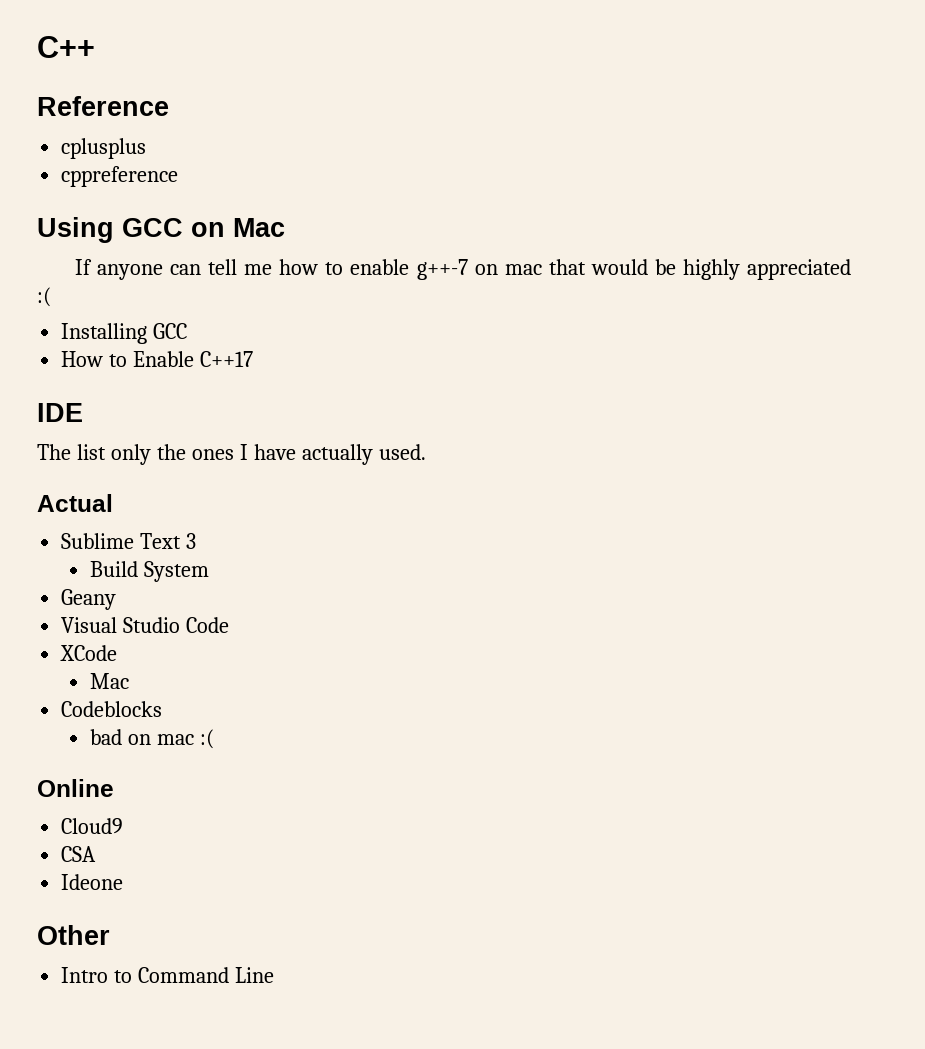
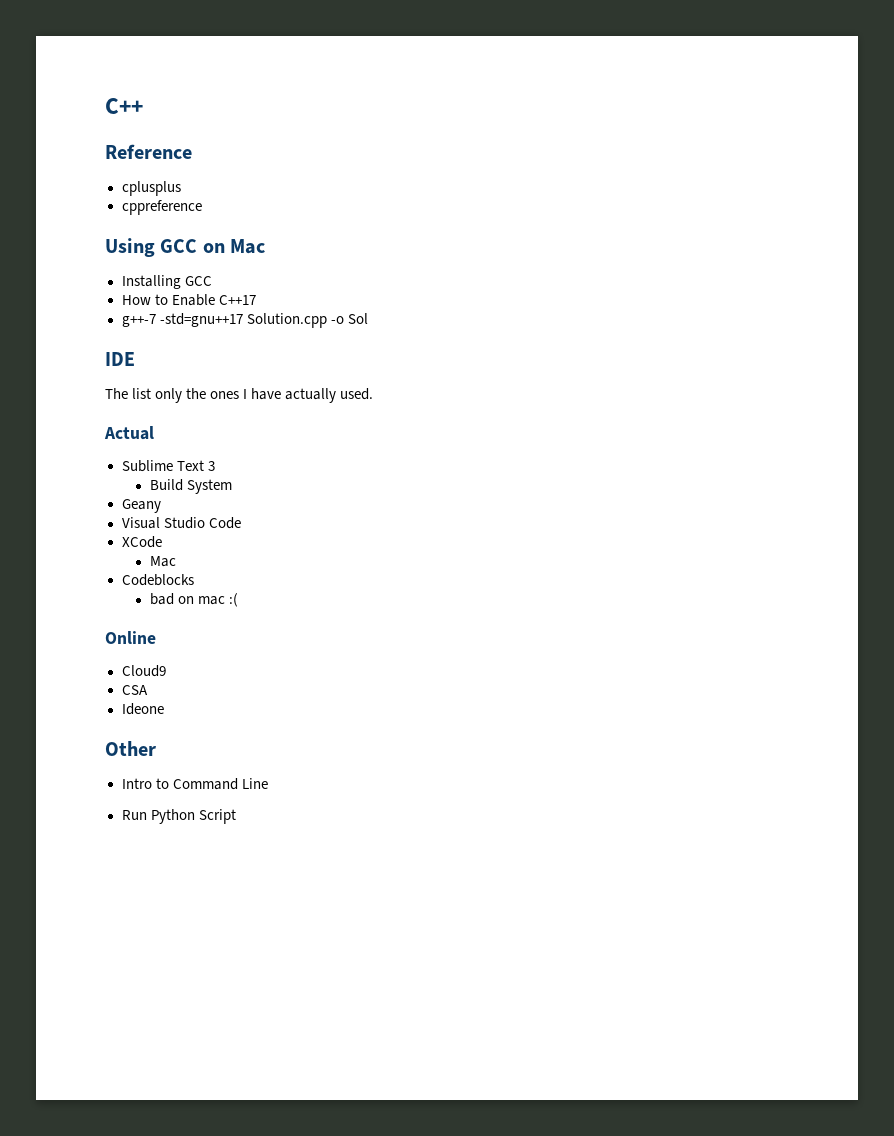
[74,259,851,280] [37,287,51,307] // If anyone can tell me how to enable g++-7 on mac that would be highly appreciated :( -> (266, 246) none
(254, 359) none -> [121,313,368,328] // g++-7 -std=gnu++17 Solution.cpp -o Sol
(275, 975) none -> [121,809,236,824] // Run Python Script

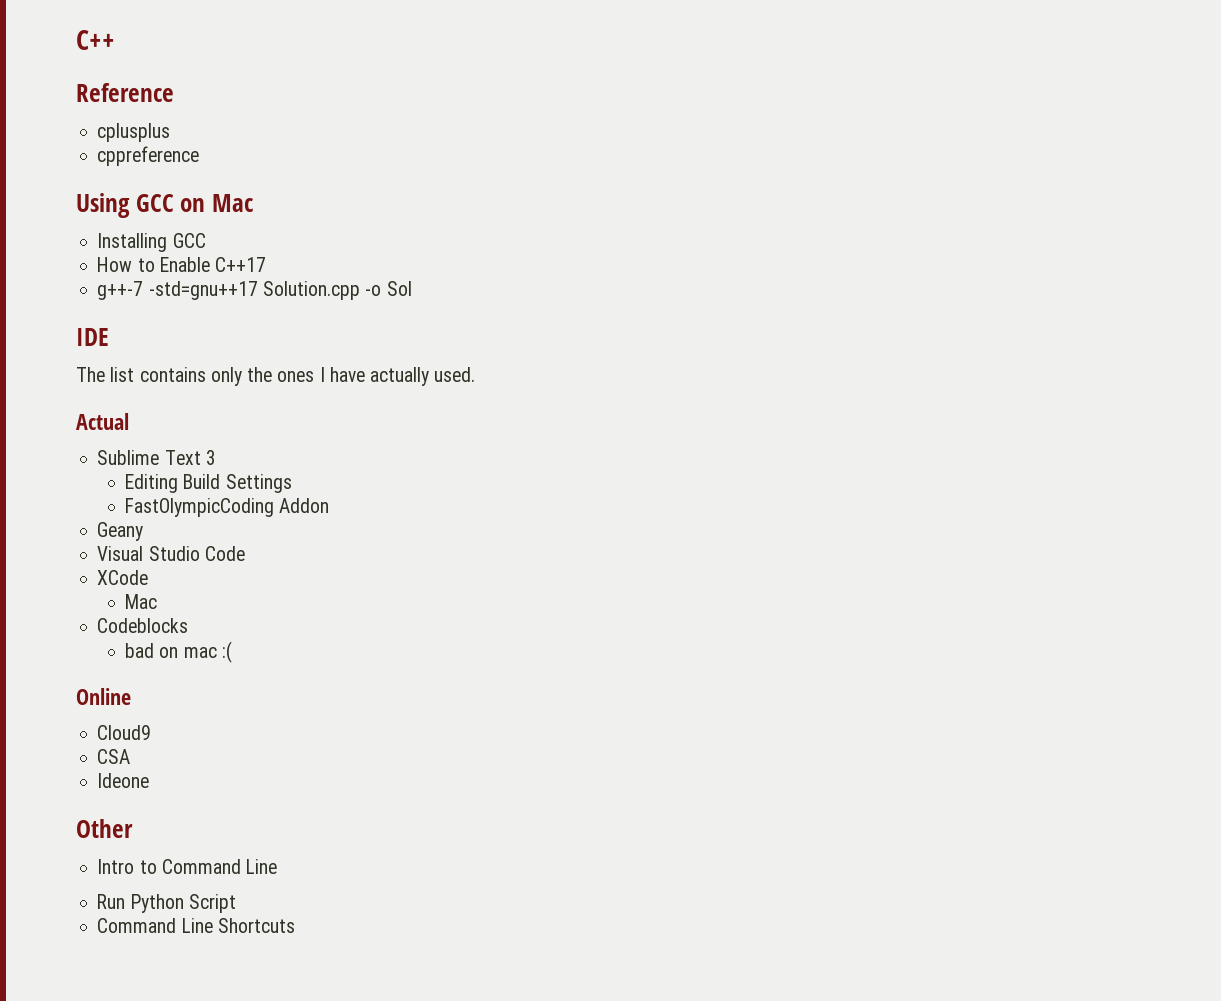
(152, 393) none -> [139,367,206,382] contains
[149,479,232,494] Build System -> [125,474,292,493] [125,498,330,517] Editing Build Settings // FastOlympicCoding Addon
(236, 816) none -> [97,918,295,933] // Command Line Shortcuts

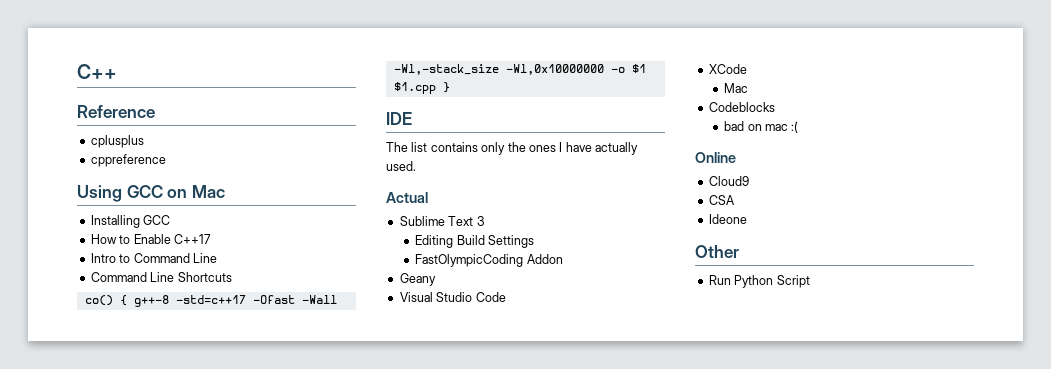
[97,281,412,300] g++-7 -std=gnu++17 Solution.cpp -o Sol -> [90,253,217,263] [90,272,232,282] [84,295,337,307] [393,64,646,75] [393,82,450,94] Intro to Command Line // Command Line Shortcuts // co() { g++-8 -std=c++17 -Ofast -Wall -Wl,-stack_size -Wl,0x10000000 -o $1 $1.cpp }
[97,859,278,874] // Intro to Command Line -> (739, 251) none
[97,918,295,933] // Command Line Shortcuts -> (810, 281) none

